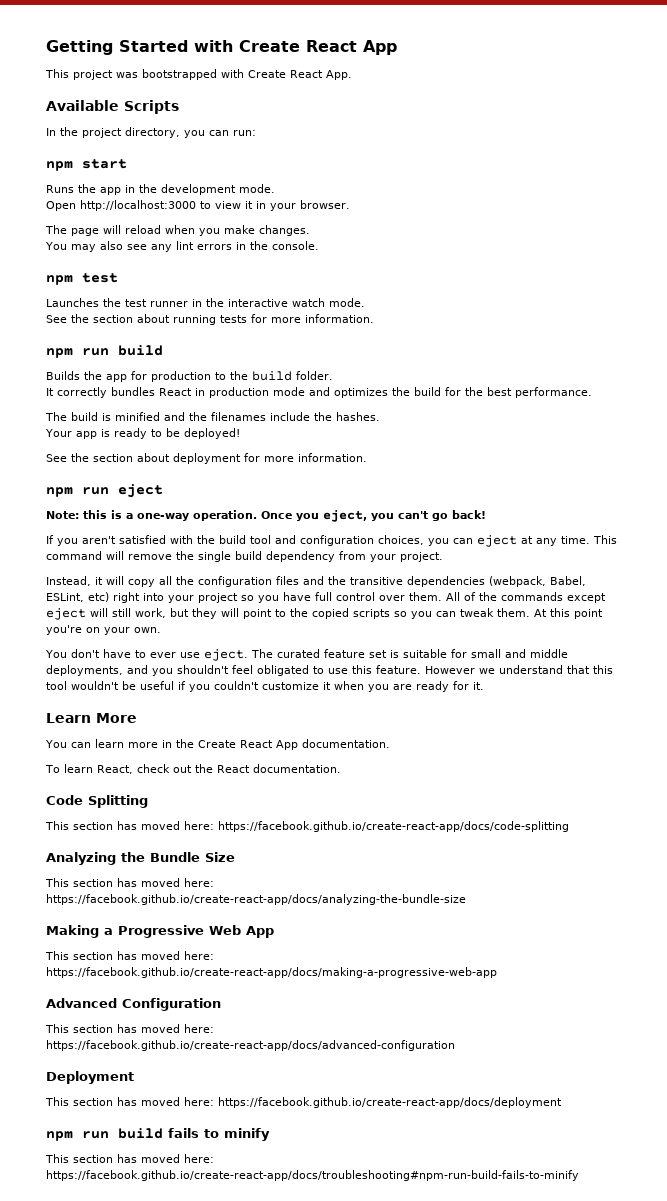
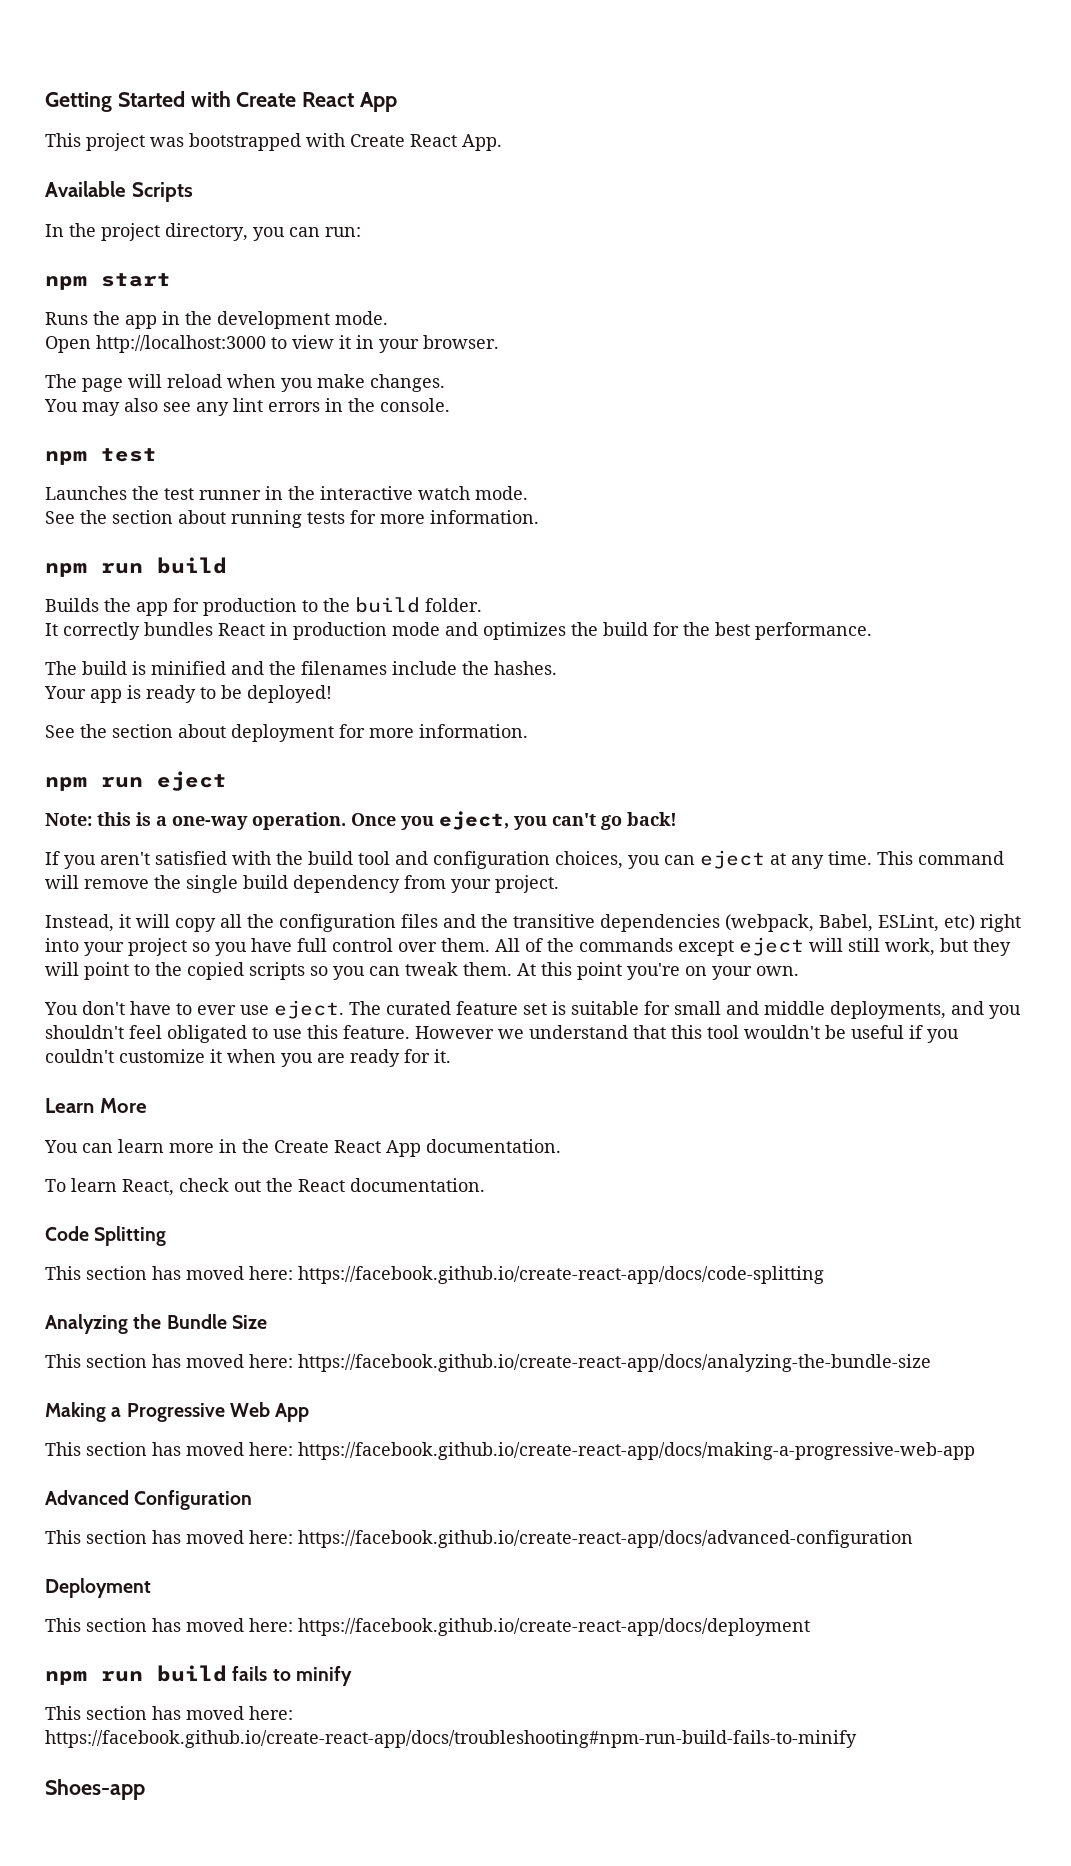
(579, 1175) none -> [45,1779,145,1800] // Shoes-app

